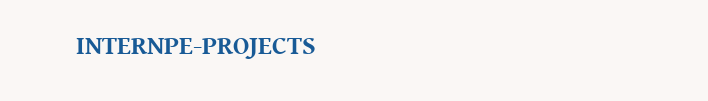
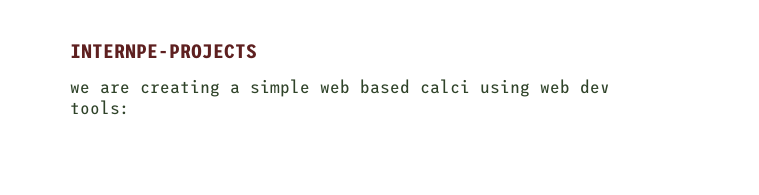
(316, 48) none -> [70,79,610,97] [70,100,130,115] // we are creating a simple web based calci using web dev tools:

